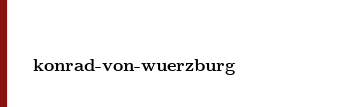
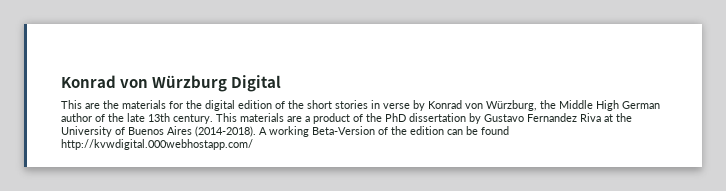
[33,59,236,75] konrad-von-wuerzburg -> [61,75,282,92] [61,100,660,111] [61,113,632,124] [61,126,509,137] [61,139,253,150] Konrad von Würzburg Digital // This are the materials for the digital edition of the short stories in verse by Konrad von Würzburg, the Middle High German author of the late 13th century. This materials are a product of the PhD dissertation by Gustavo Fernandez Riva at the University of Buenos Aires (2014-2018). A working Beta-Version of the edition can be found http://kvwdigital.000webhostapp.com/

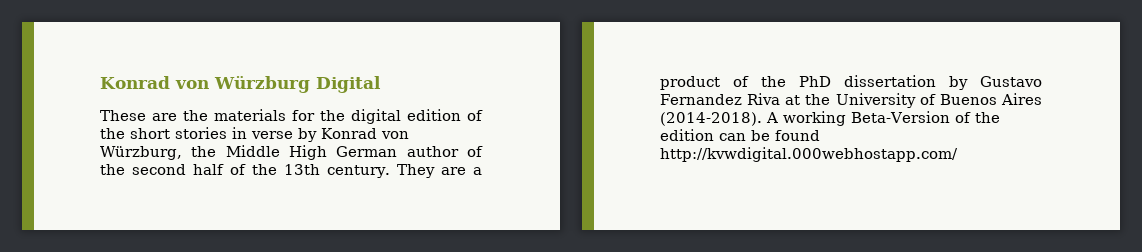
[61,100,82,109] This -> [100,110,146,121] These
[127,113,284,124] late 13th century. This materials -> [132,164,435,178] second half of the 13th century. They

